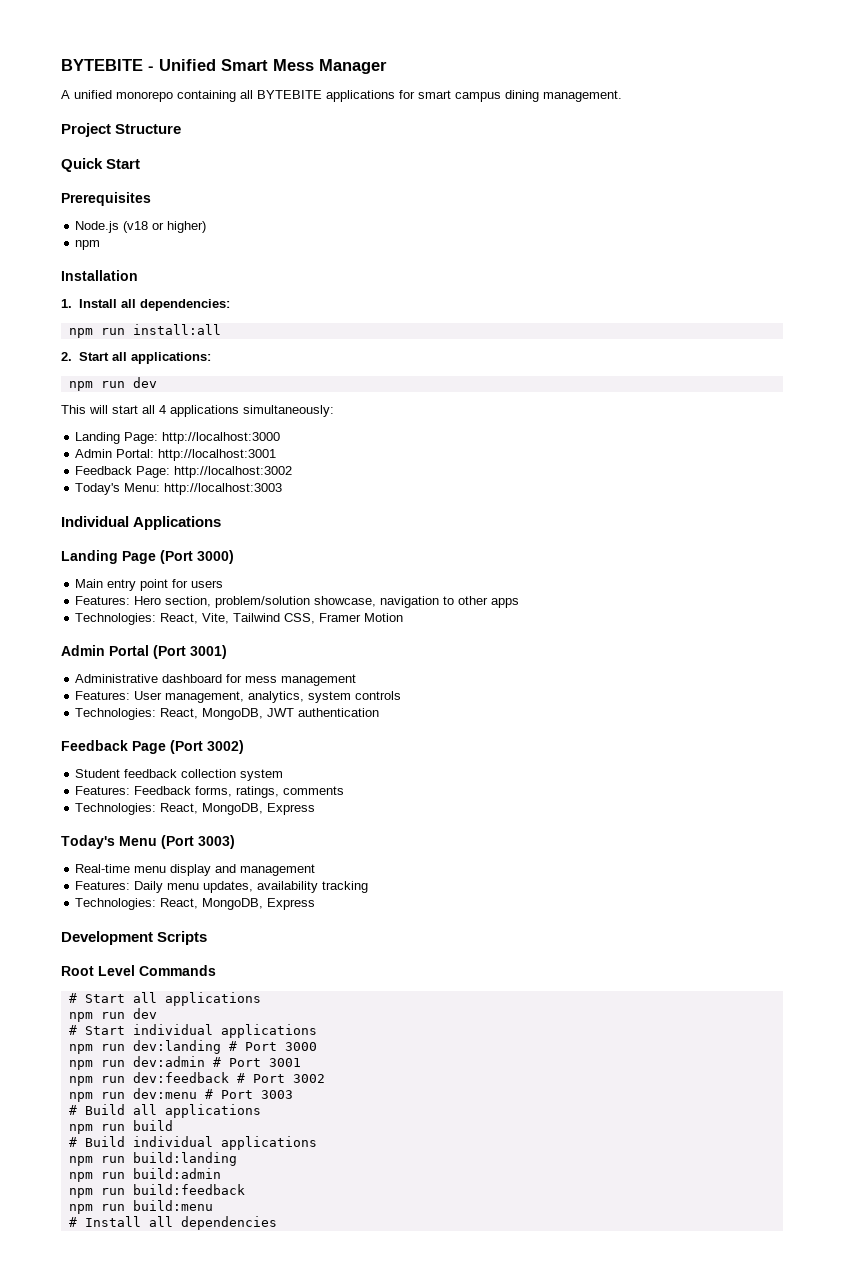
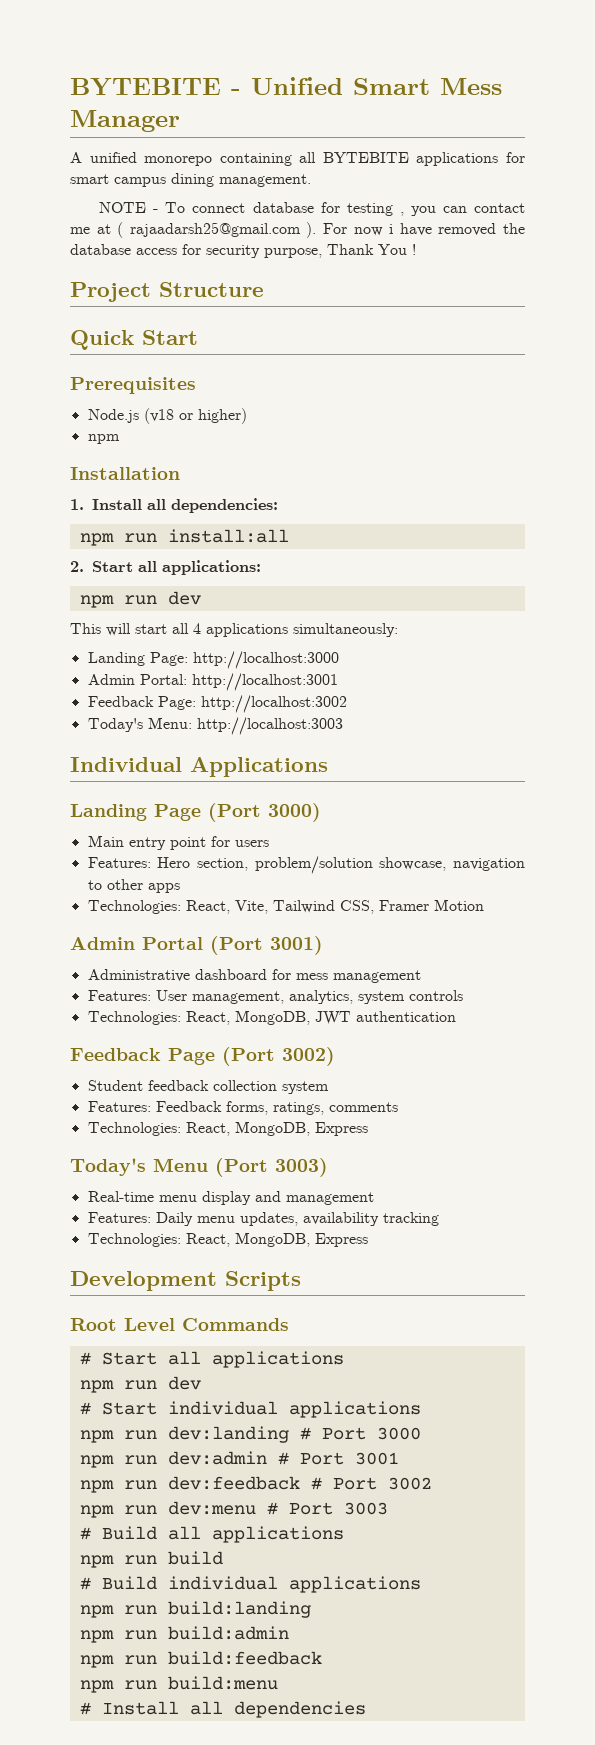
(622, 96) none -> [99,202,525,216] [70,222,526,238] [70,244,416,258] // NOTE - To connect database for testing , you can contact me at ( rajaadarsh25@gmail.com ). For now i have removed the database access for security purpose, Thank You !

